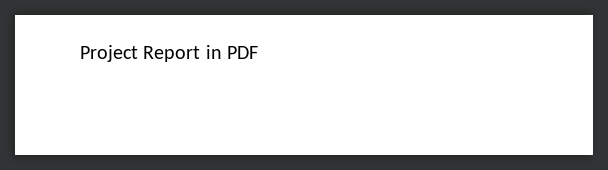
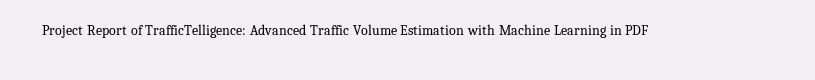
(201, 54) none -> [130,24,607,38] of TrafficTelligence: Advanced Traffic Volume Estimation with Machine Learning

